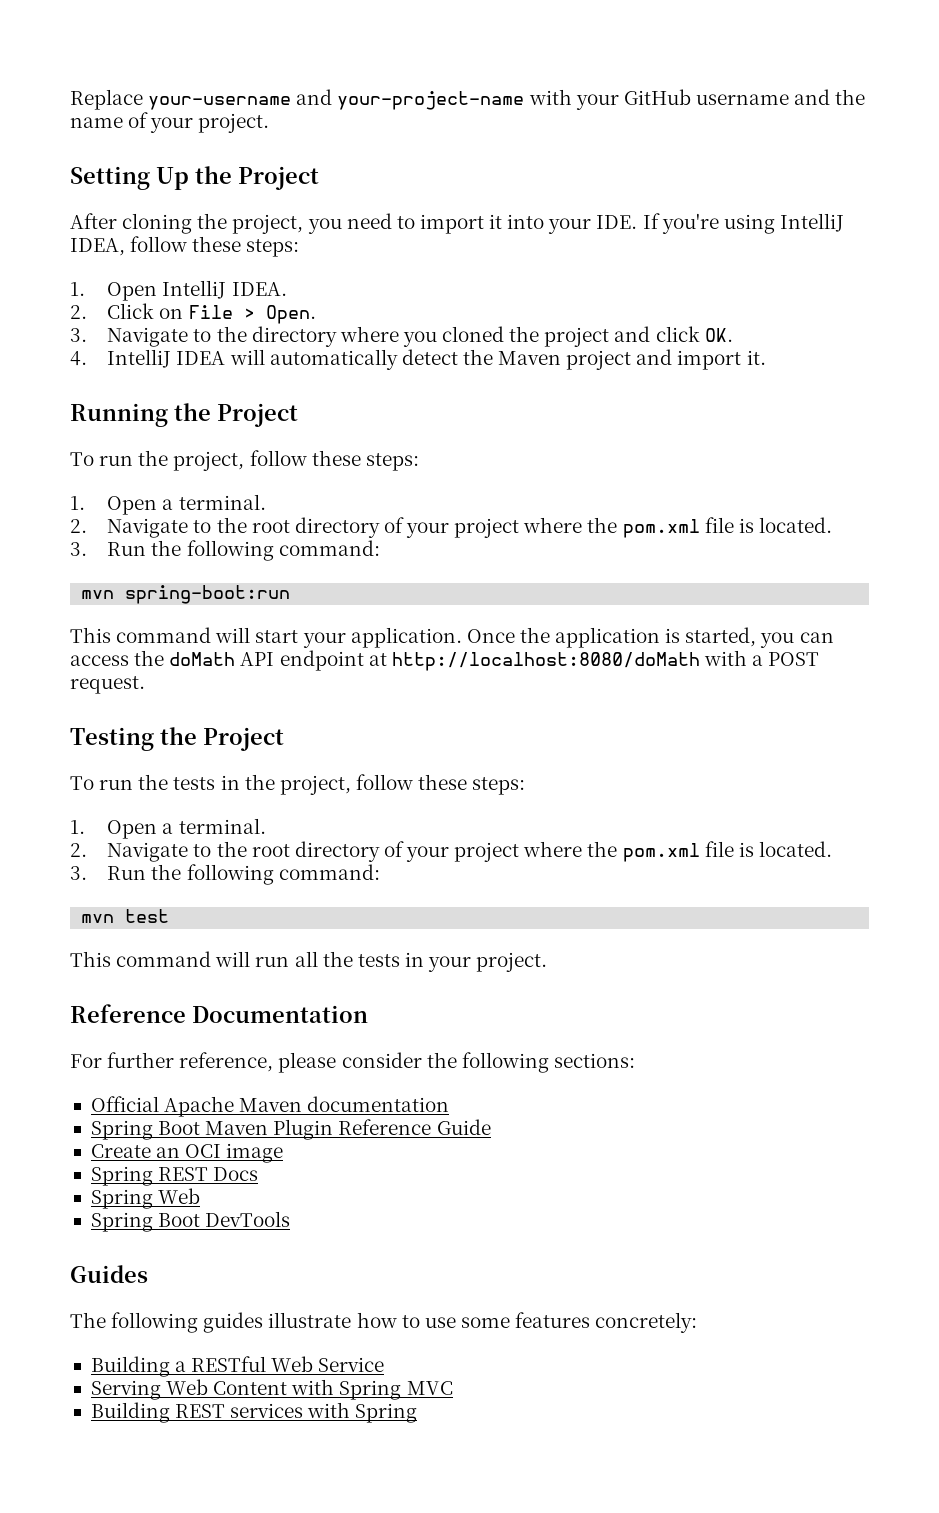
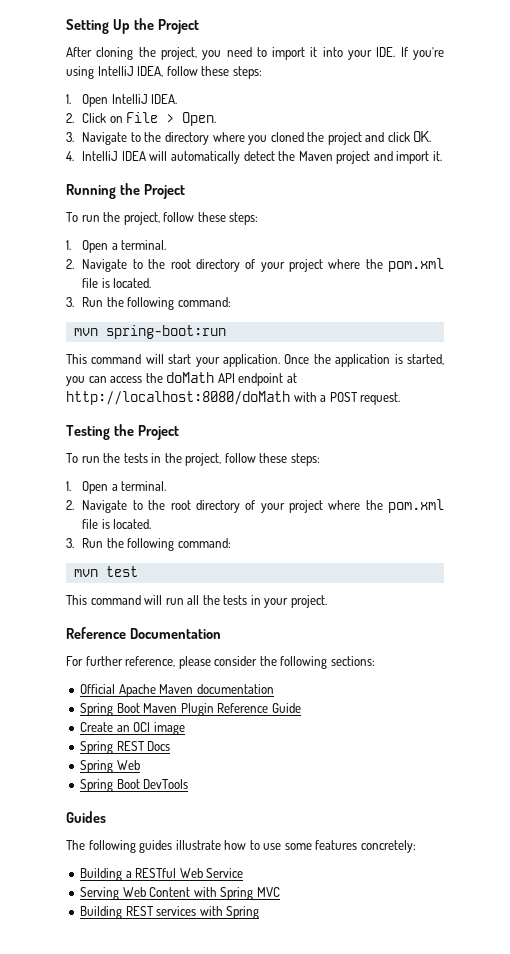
[70,89,866,110] [70,112,270,133] Replace your-username and your-project-name with your GitHub username and the name of your project. // -> (66, 26) none

